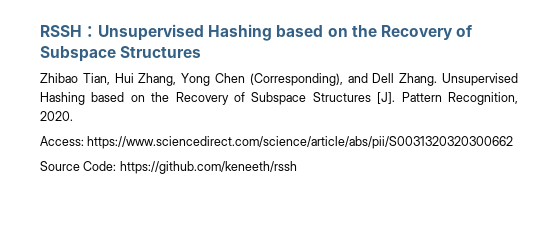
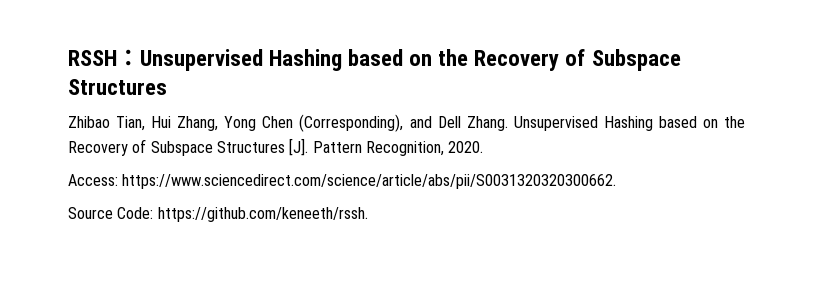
[87,136,514,149] https://www.sciencedirect.com/science/article/abs/pii/S0031320320300662 -> [122,174,617,189] https://www.sciencedirect.com/science/article/abs/pii/S0031320320300662.
[119,161,297,174] https://github.com/keneeth/rssh -> [157,207,368,222] https://github.com/keneeth/rssh.

